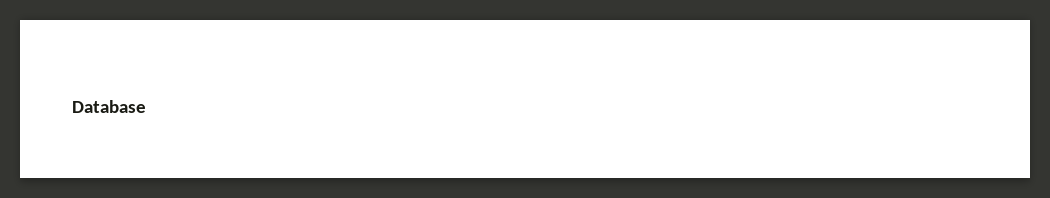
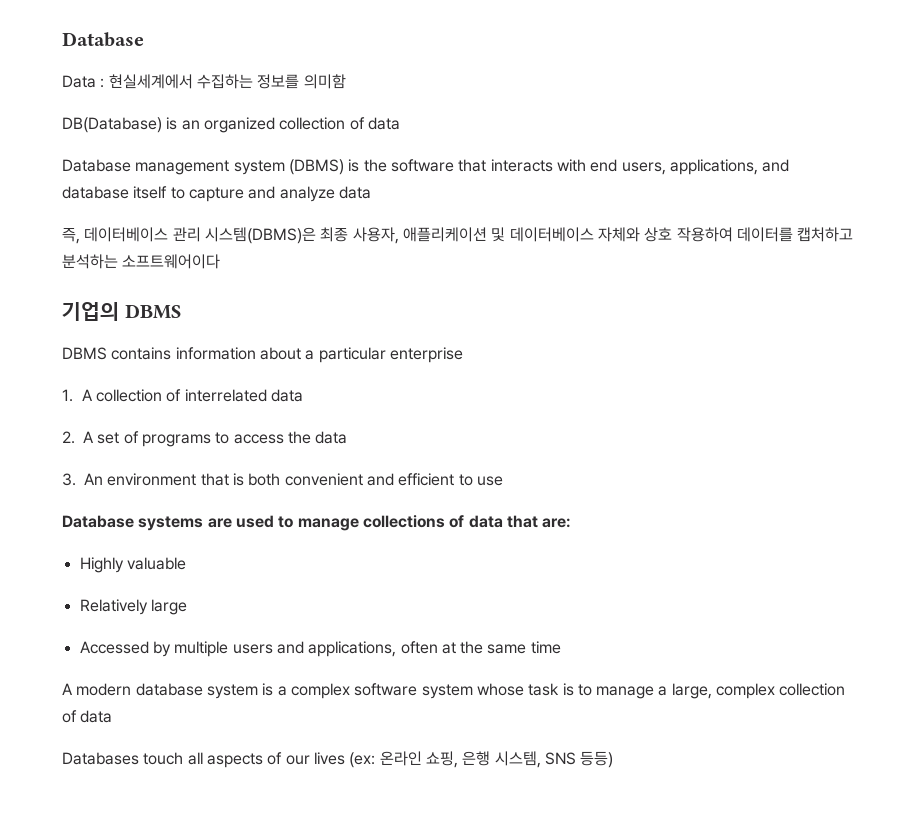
[72,100,146,113] Database -> [62,32,144,47] [62,74,346,89] [62,117,400,133] [62,159,790,175] [62,186,371,202] [62,227,854,244] [62,254,221,269] [62,302,181,321] [62,347,463,363] [62,389,303,402] [62,431,348,447] [62,473,503,486] [62,515,572,531] [79,557,186,573] [79,599,187,615] [79,641,561,657] [62,683,846,699] [62,710,113,723] [62,751,614,768] Database // Data : 현실세계에서 수집하는 정보를 의미함 // DB(Database) is an organized collection of data // Database management system (DBMS) is the software that interacts with end users, applications, and database itself to capture and analyze data // 즉, 데이터베이스 관리 시스템(DBMS)은 최종 사용자, 애플리케이션 및 데이터베이스 자체와 상호 작용하여 데이터를 캡처하고 분석하는 소프트웨어이다 // 기업의 DBMS // DBMS contains information about a particular enterprise // 1. A collection of interrelated data // 2. A set of programs to access the data // 3. An environment that is both convenient and efficient to use // Database systems are used to manage collections of data that are: // Highly valuable // Relatively large // Accessed by multiple users and applications, often at the same time // A modern database system is a complex software system whose task is to manage a large, complex collection of data // Databases touch all aspects of our lives (ex: 온라인 쇼핑, 은행 시스템, SNS 등등)

